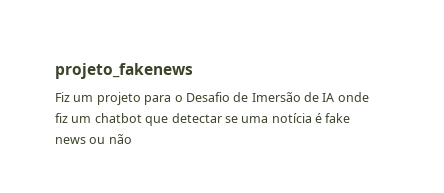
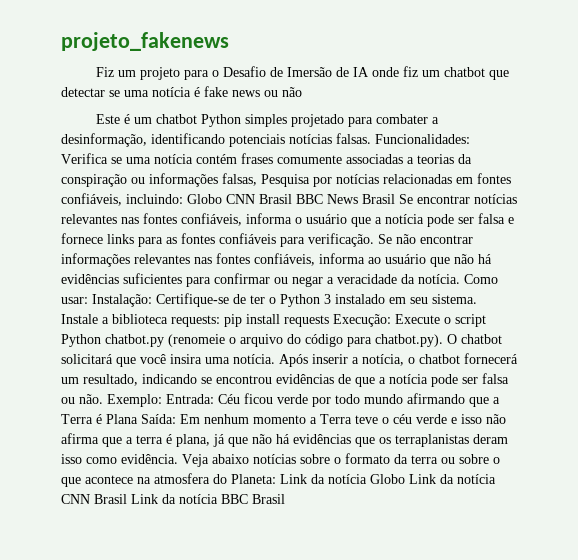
(132, 139) none -> [95,114,439,127] [61,133,470,147] [61,153,472,164] [61,173,511,187] [61,193,517,206] [61,213,514,227] [61,233,473,247] [61,253,492,267] [61,273,498,287] [61,293,477,307] [61,314,486,327] [61,334,502,347] [61,353,518,367] [61,373,509,387] [61,393,500,407] [61,414,506,424] [61,433,508,447] [61,453,500,467] [61,473,496,487] [61,494,285,504] // Este é um chatbot Python simples projetado para combater a desinformação, identificando potenciais notícias falsas. Funcionalidades: Verifica se uma notícia contém frases comumente associadas a teorias da conspiração ou informações falsas, Pesquisa por notícias relacionadas em fontes confiáveis, incluindo: Globo CNN Brasil BBC News Brasil Se encontrar notícias relevantes nas fontes confiáveis, informa o usuário que a notícia pode ser falsa e fornece links para as fontes confiáveis para verificação. Se não encontrar informações relevantes nas fontes confiáveis, informa ao usuário que não há evidências suficientes para confirmar ou negar a veracidade da notícia. Como usar: Instalação: Certifique-se de ter o Python 3 instalado em seu sistema. Instale a biblioteca requests: pip install requests Execução: Execute o script Python chatbot.py (renomeie o arquivo do código para chatbot.py). O chatbot solicitará que você insira uma notícia. Após inserir a notícia, o chatbot fornecerá um resultado, indicando se encontrou evidências de que a notícia pode ser falsa ou não. Exemplo: Entrada: Céu ficou verde por todo mundo afirmando que a Terra é Plana Saída: Em nenhum momento a Terra teve o céu verde e isso não afirma que a terra é plana, já que não há evidências que os terraplanistas deram isso como evidência. Veja abaixo notícias sobre o formato da terra ou sobre o que acontece na atmosfera do Planeta: Link da notícia Globo Link da notícia CNN Brasil Link da notícia BBC Brasil

